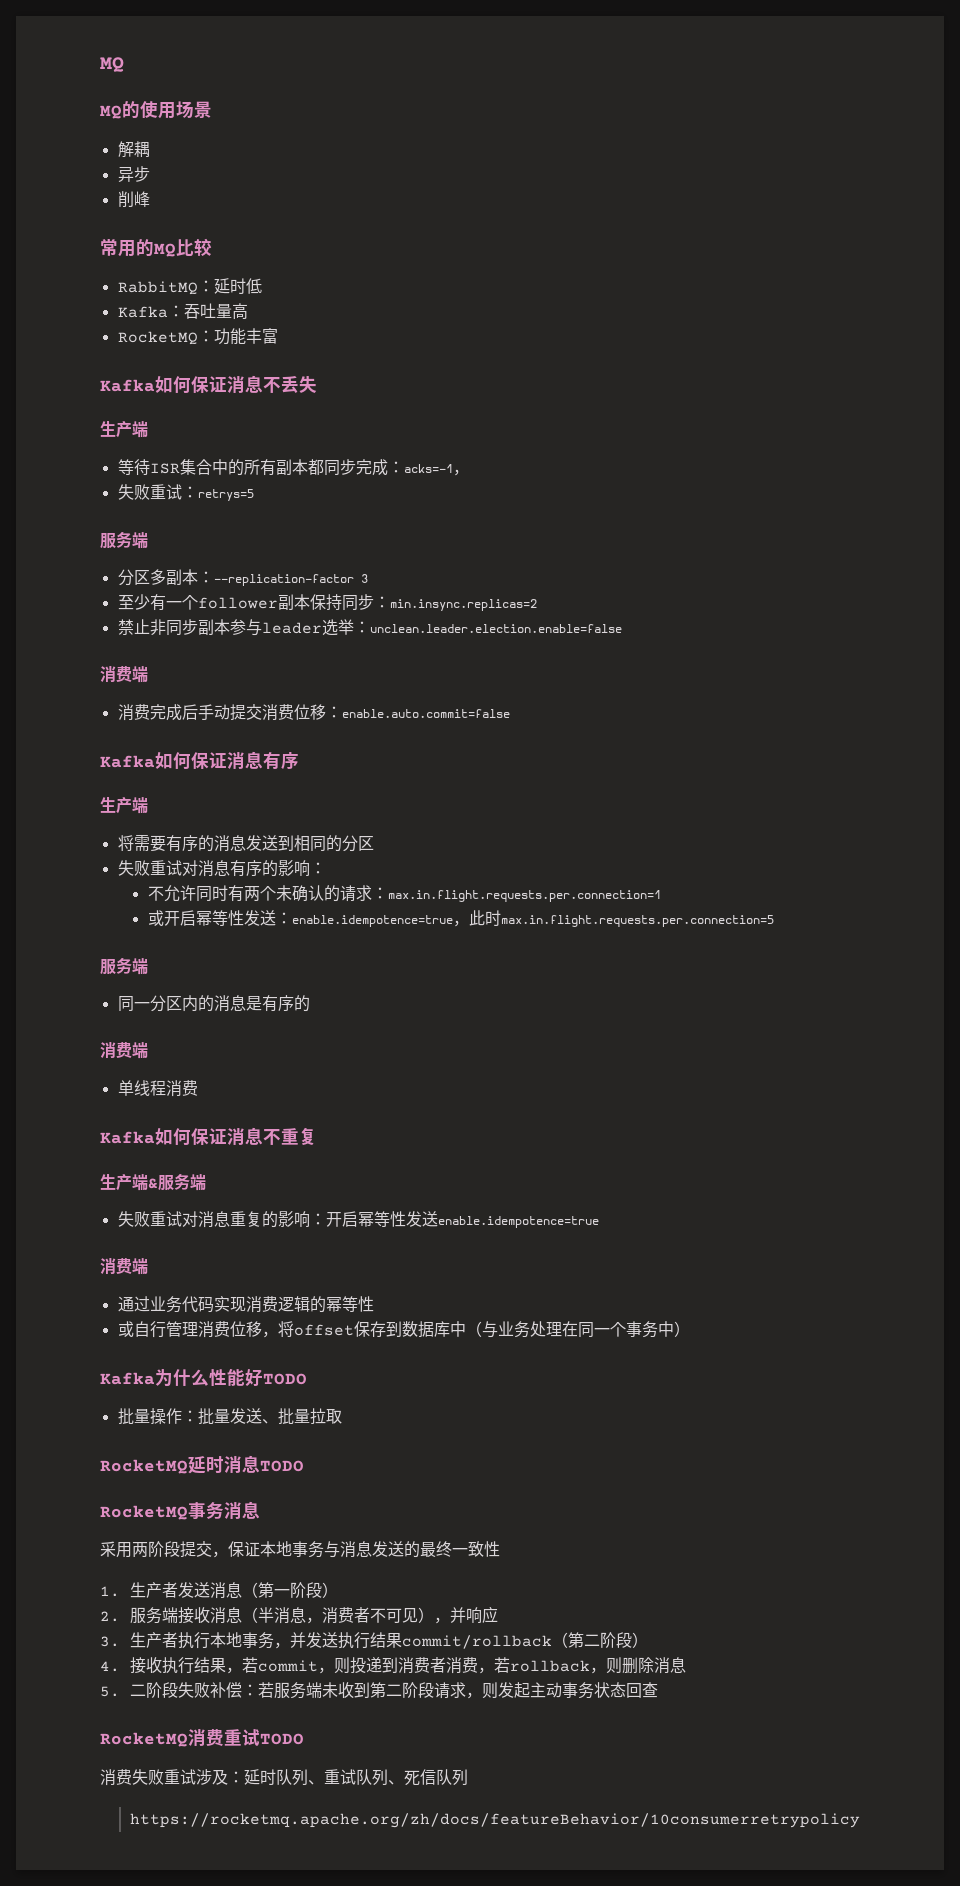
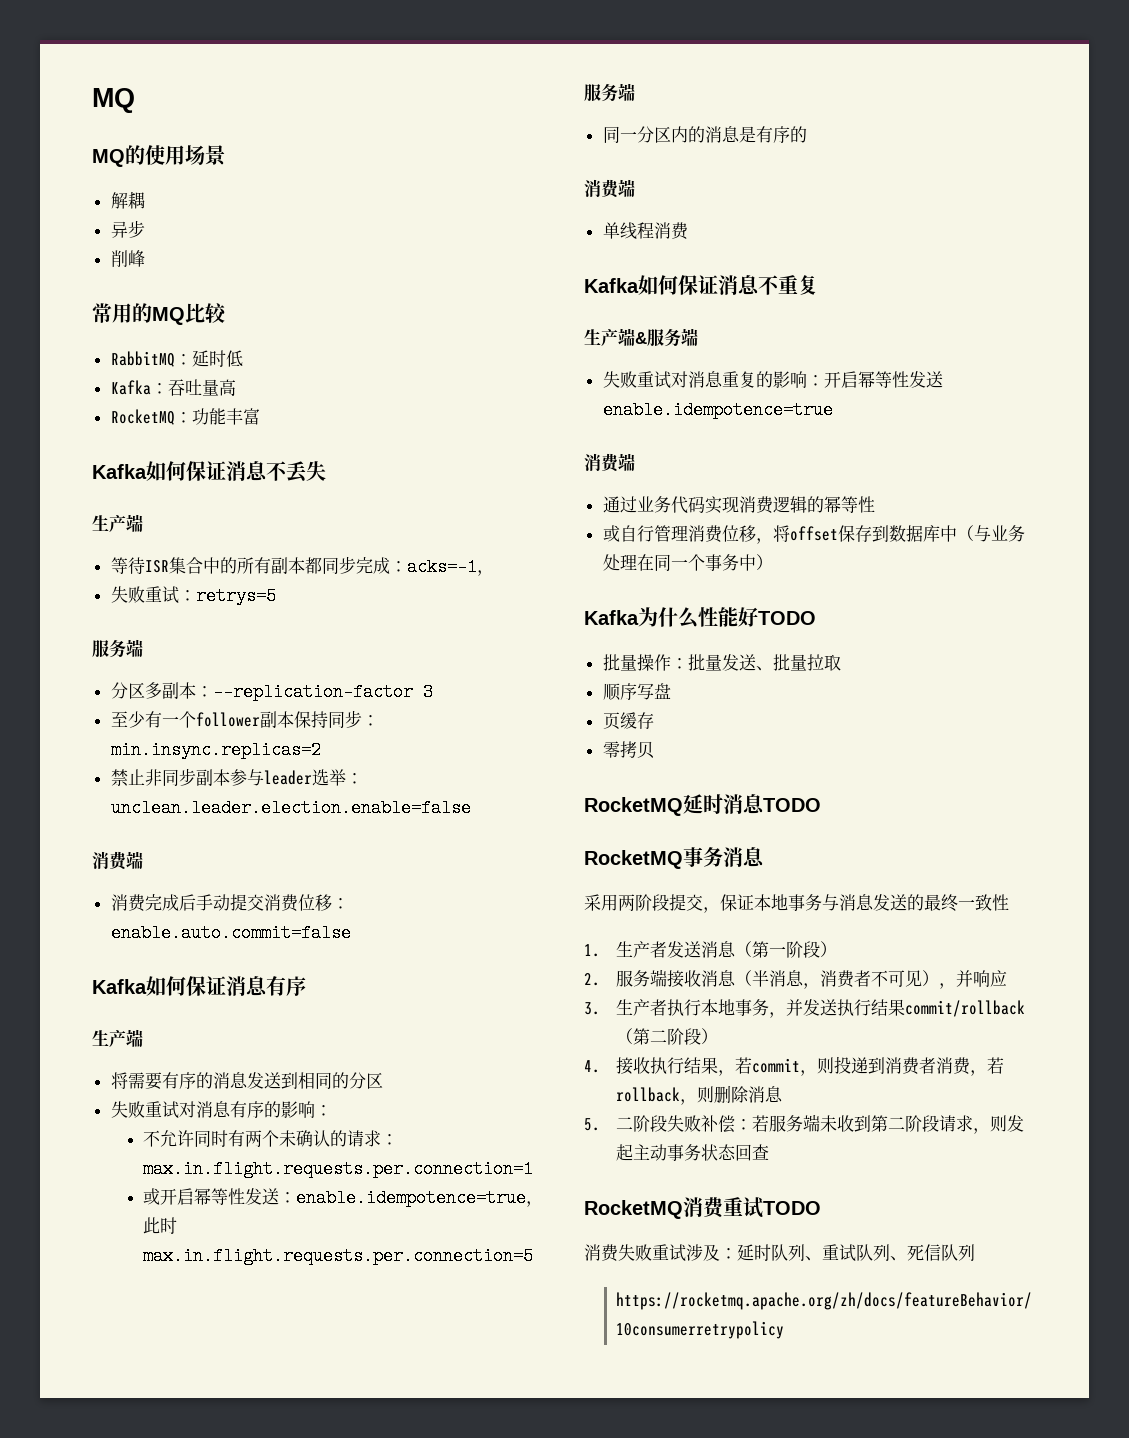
(342, 1416) none -> [602,683,671,701] [602,712,654,730] [602,741,654,759] // 顺序写盘 // 页缓存 // 零拷贝

